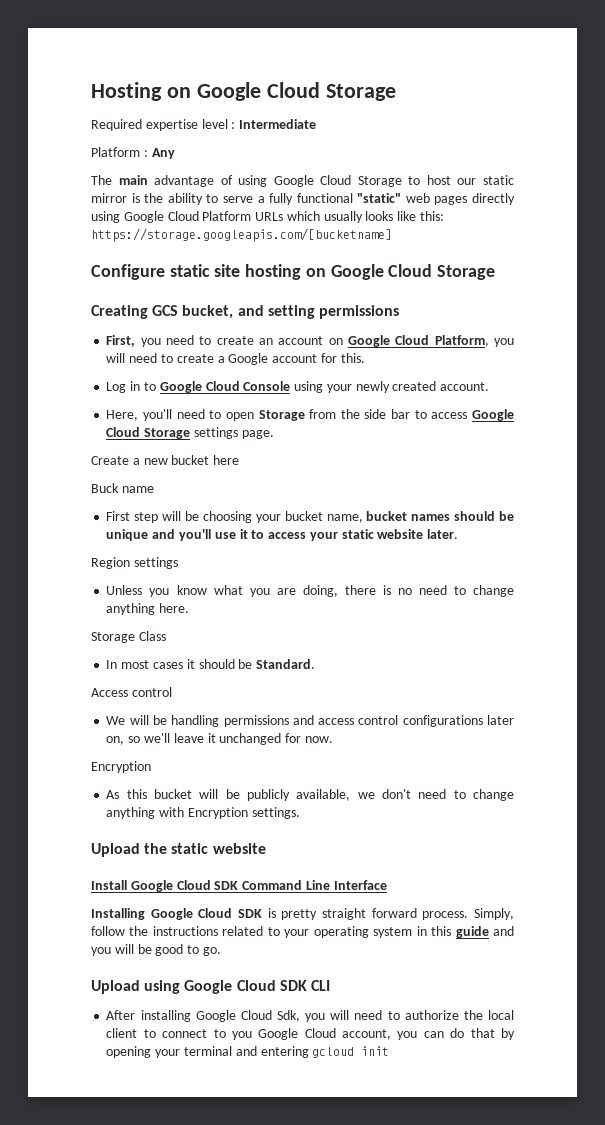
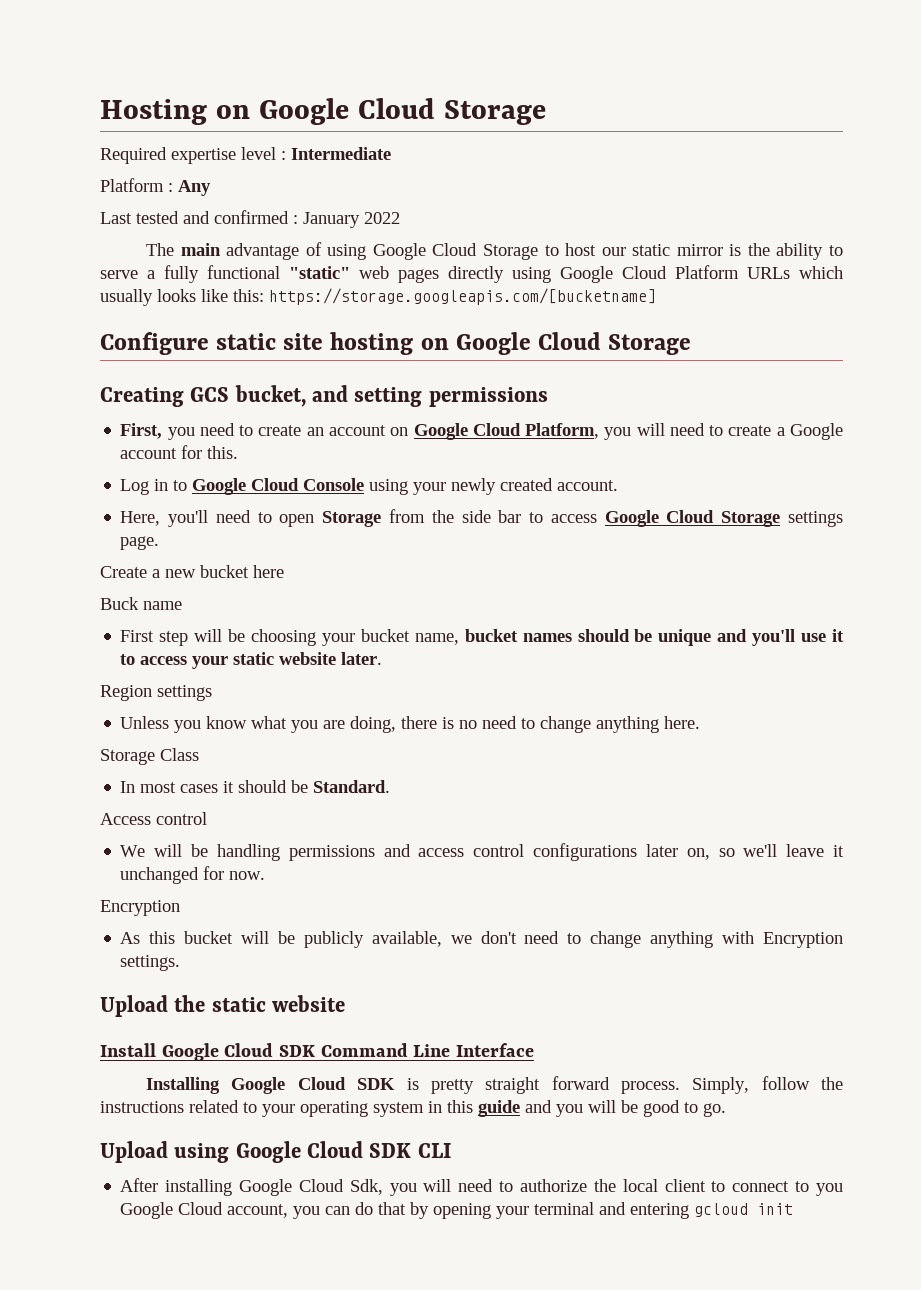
(175, 153) none -> [100,210,400,228] // Last tested and confirmed : January 2022

